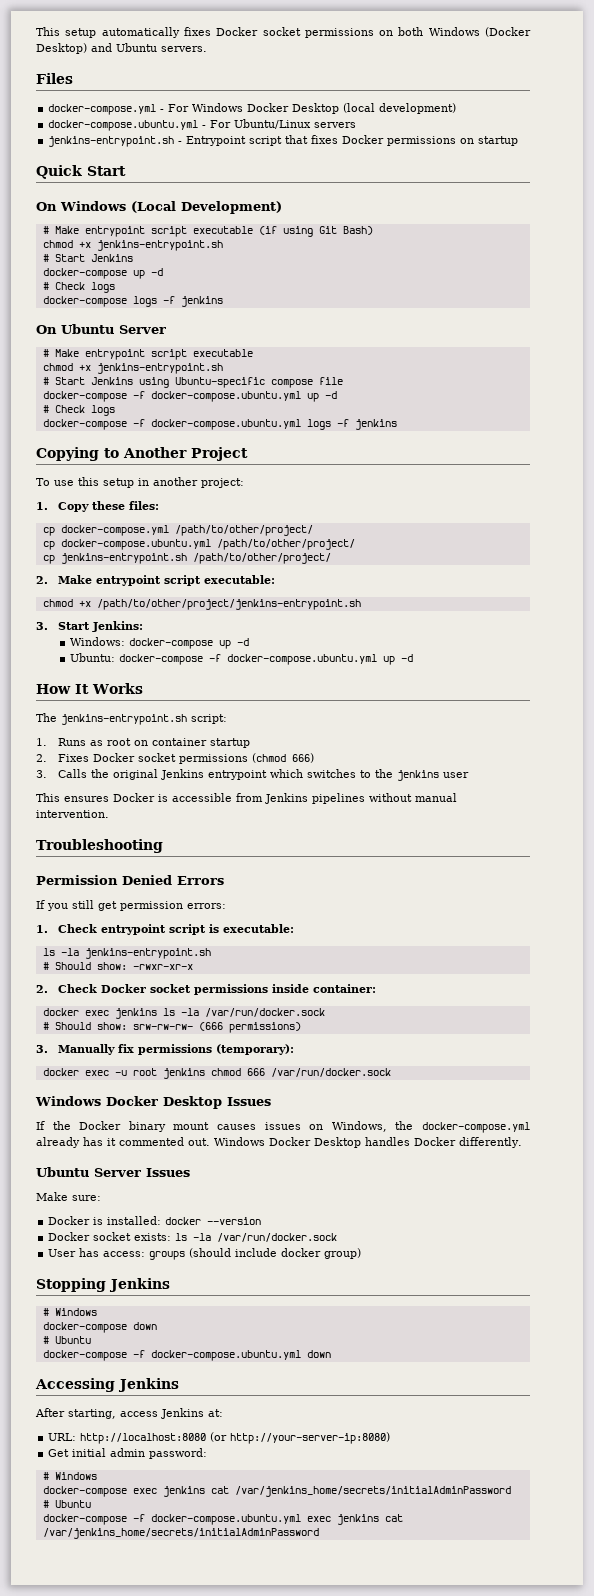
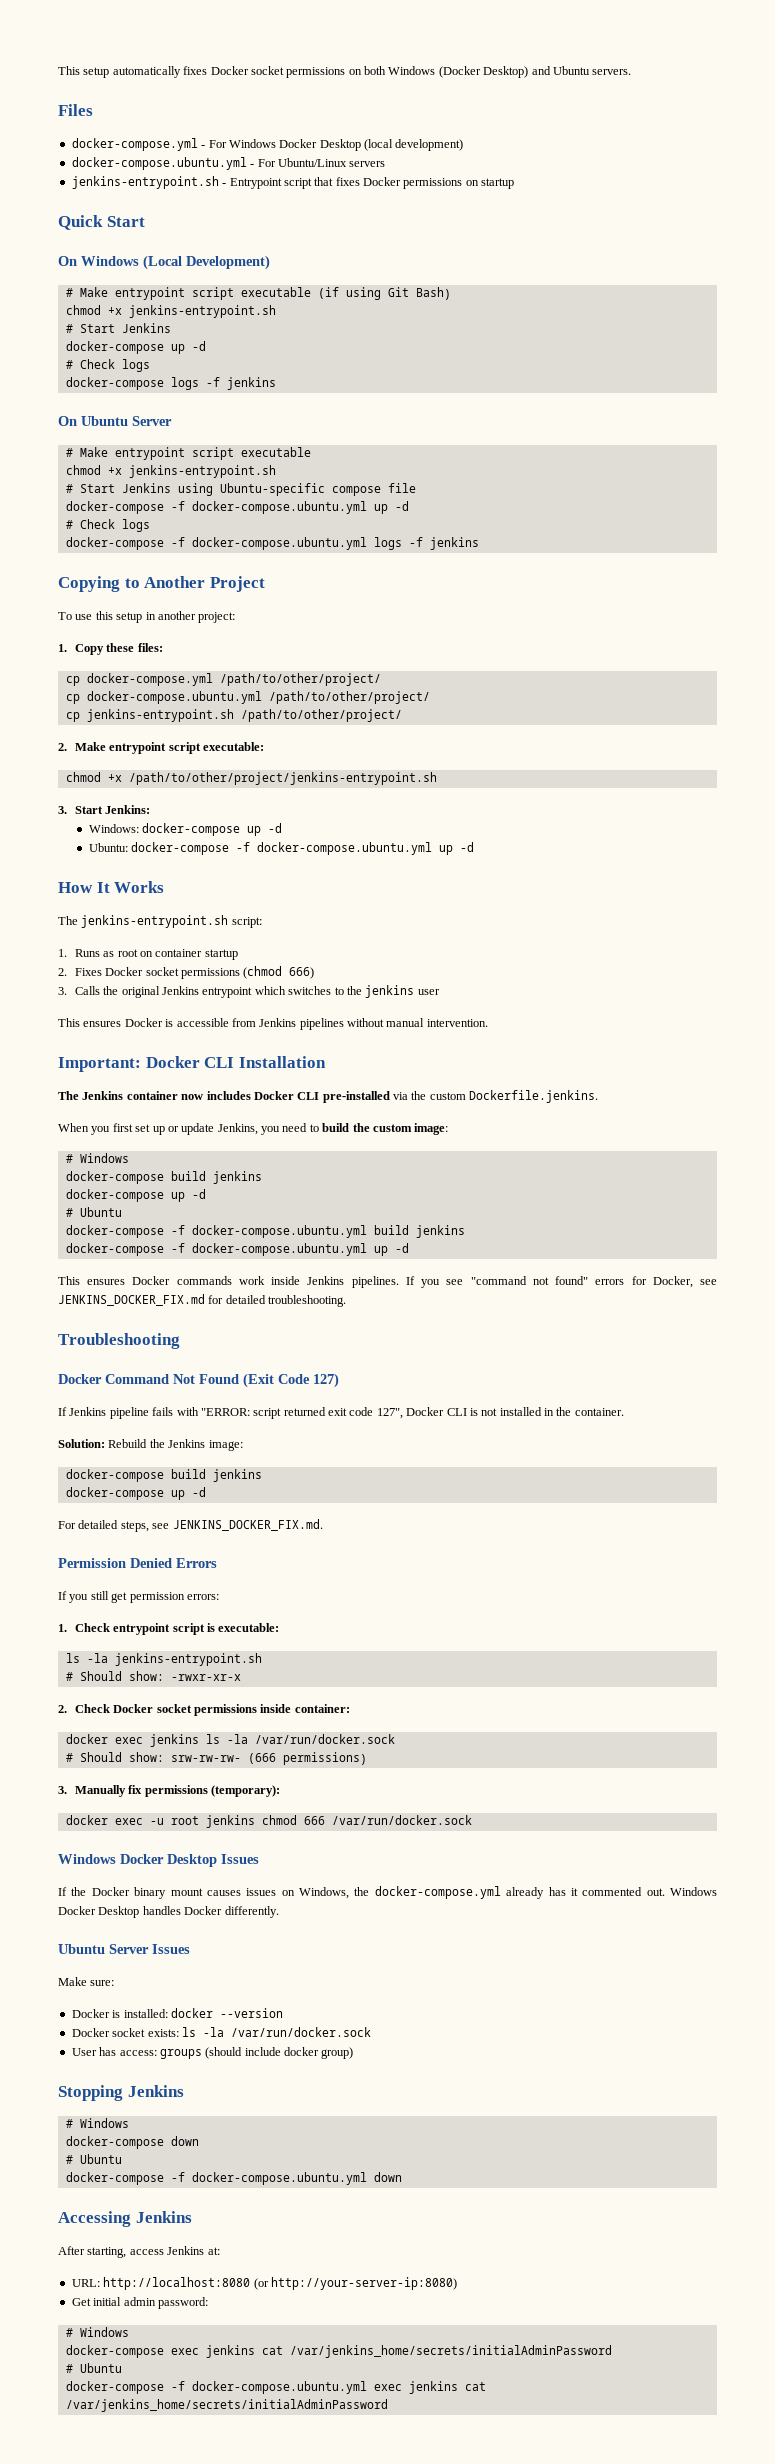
[36,839,163,853] Troubleshooting -> [58,1056,326,1072] [58,1090,599,1103] [58,1123,449,1135] [65,1153,129,1163] [65,1171,262,1184] [65,1189,206,1202] [65,1207,122,1217] [65,1225,465,1238] [65,1243,409,1256] [58,1276,718,1288] [58,1294,347,1307] [58,1333,180,1349] [58,1373,339,1388] [58,1407,624,1419] [58,1439,243,1451] [65,1469,262,1482] [65,1487,206,1500] [58,1519,323,1532] Important: Docker CLI Installation // The Jenkins container now includes Docker CLI pre-installed via the custom Dockerfile.jenkins. // When you first set up or update Jenkins, you need to build the custom image: // # Windows // docker-compose build jenkins // docker-compose up -d // # Ubuntu // docker-compose -f docker-compose.ubuntu.yml build jenkins // docker-compose -f docker-compose.ubuntu.yml up -d // This ensures Docker commands work inside Jenkins pipelines. If you see "command not found" errors for Docker, see JENKINS_DOCKER_FIX.md for detailed troubleshooting. // Troubleshooting // Docker Command Not Found (Exit Code 127) // If Jenkins pipeline fails with "ERROR: script returned exit code 127", Docker CLI is not installed in the container. // Solution: Rebuild the Jenkins image: // docker-compose build jenkins // docker-compose up -d // For detailed steps, see JENKINS_DOCKER_FIX.md.

